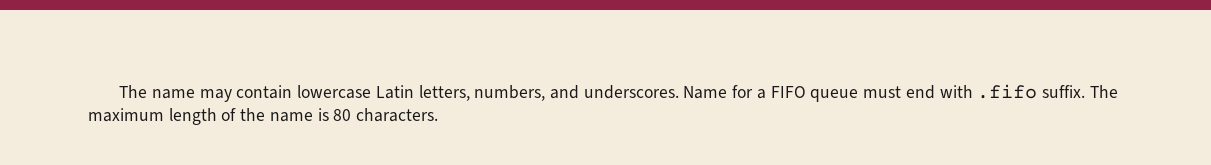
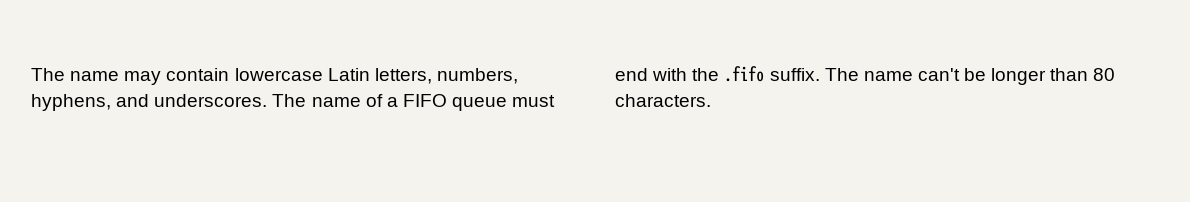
(546, 93) none -> [31,94,111,111] hyphens,
[683,85,754,99] Name for -> [272,94,383,107] The name of
(973, 91) none -> [692,68,720,81] the
[88,108,329,125] maximum length of the name is -> [863,68,1089,85] name can't be longer than

